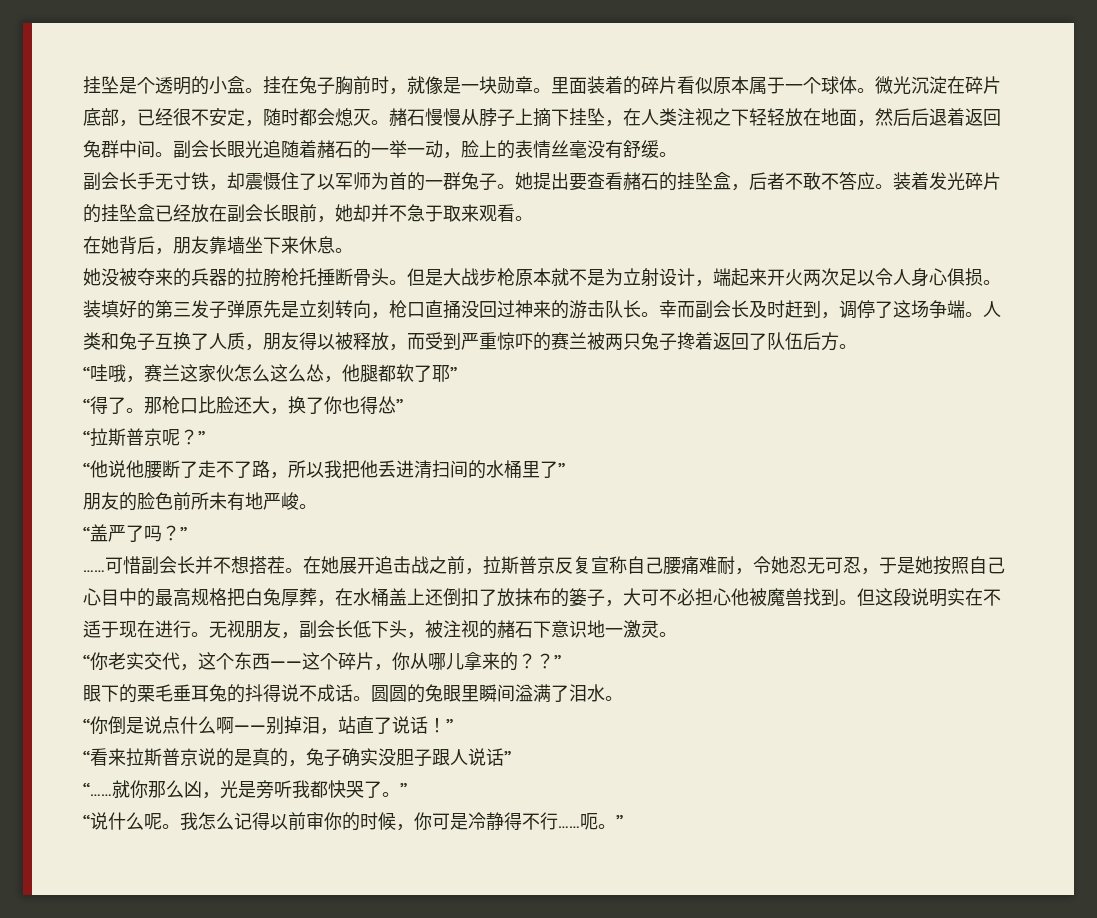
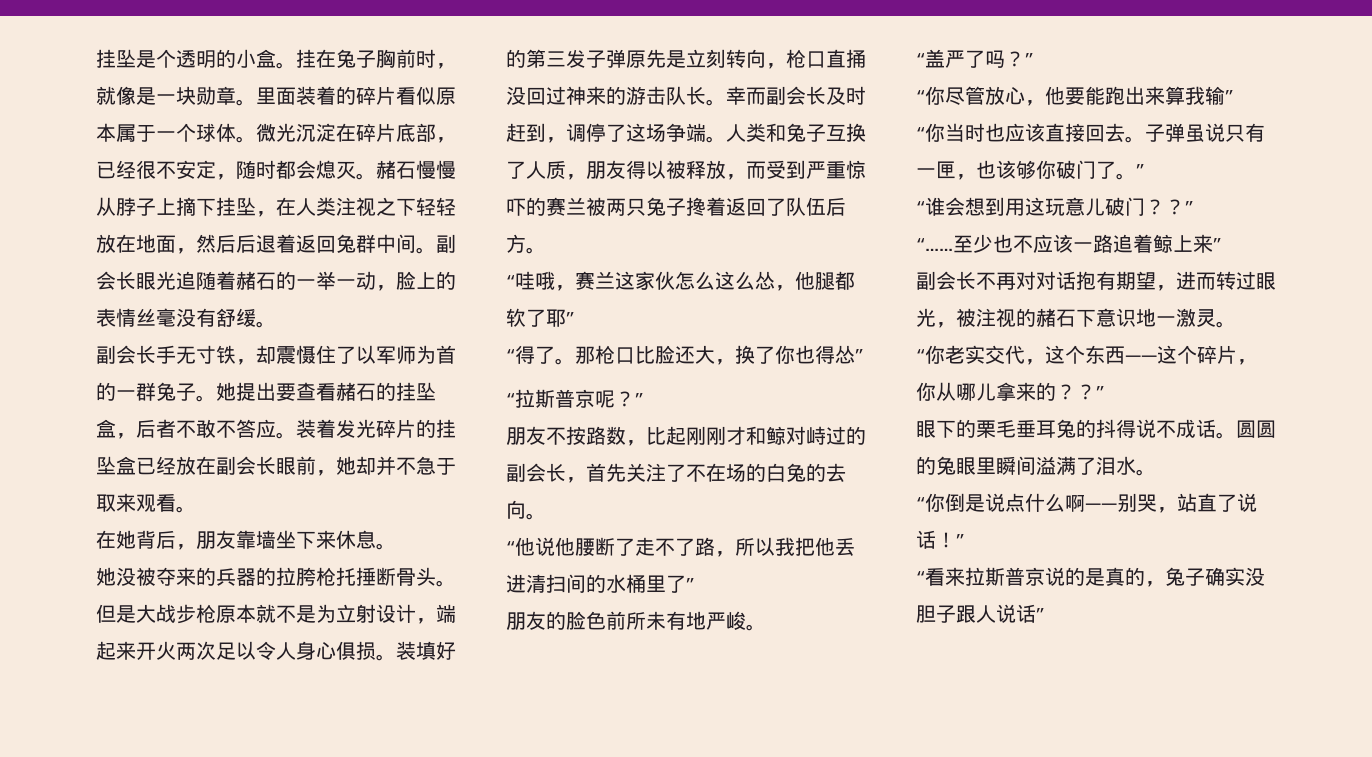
(205, 437) none -> [506,426,866,446] [506,463,846,483] [506,500,546,520] // 朋友不按路数，比起刚刚才和鲸对峙过的副会长，首先关注了不在场的白兔的去向。
[83,556,1005,575] [83,588,1001,607] [83,620,407,639] ……可惜副会长并不想搭茬。在她展开追击战之前，拉斯普京反复宣称自己腰痛难耐，令她忍无可忍，于是她按照自己心目中的最高规格把白兔厚葬，在水桶盖上还倒扣了放抹布的篓子，大可不必担心他被魔兽找到。但这段说明实在不适于现在进行。无视朋友，副会长低下头 -> [916,86,1234,106] [916,123,1265,143] [916,160,1145,180] [916,197,1194,216] [916,234,1222,253] [916,271,1276,291] [916,308,936,327] “你尽管放心，他要能跑出来算我输” // “你当时也应该直接回去。子弹虽说只有一匣，也该够你破门了。” // “谁会想到用这玩意儿破门？？” // “……至少也不应该一路追着鲸上来” // 副会长不再对对话抱有期望，进而转过眼光
[284,716,320,734] 掉泪 -> [1137,494,1157,512] 哭
[83,780,407,799] [83,812,623,831] // “……就你那么凶，光是旁听我都快哭了。” // “说什么呢。我怎么记得以前审你的时候，你可是冷静得不行……呃。” -> (1045, 614) none

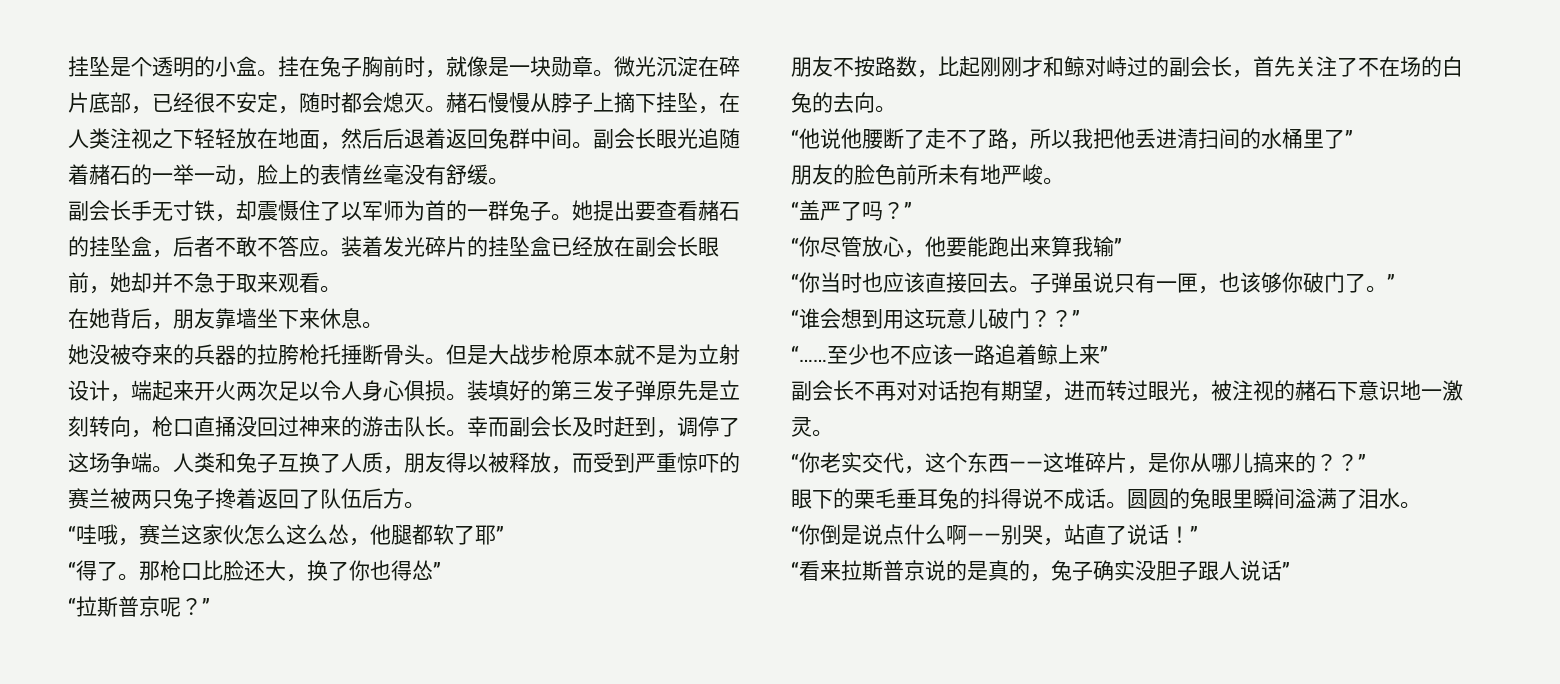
[256,86,456,105] [96,123,256,143] 里面装着的碎片看似原本属于一个球体。 -> (614, 73) none
[1177,345,1257,365] 个碎片， -> [1064,452,1169,474] 堆碎片，是
[996,382,1016,401] 拿 -> [1253,452,1274,473] 搞

